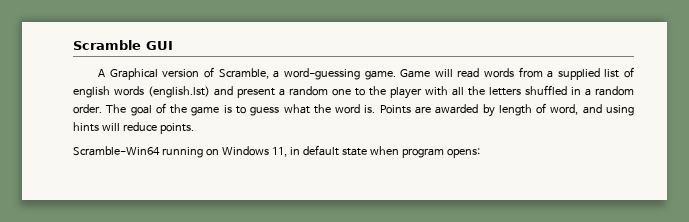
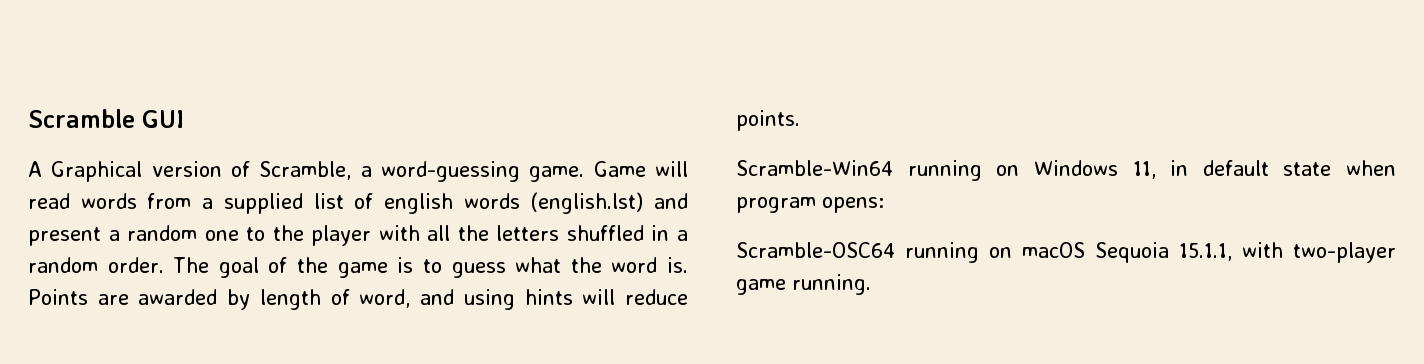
(480, 153) none -> [736,242,1396,263] [736,274,871,295] // Scramble-OSC64 running on macOS Sequoia 15.1.1, with two-player game running.

